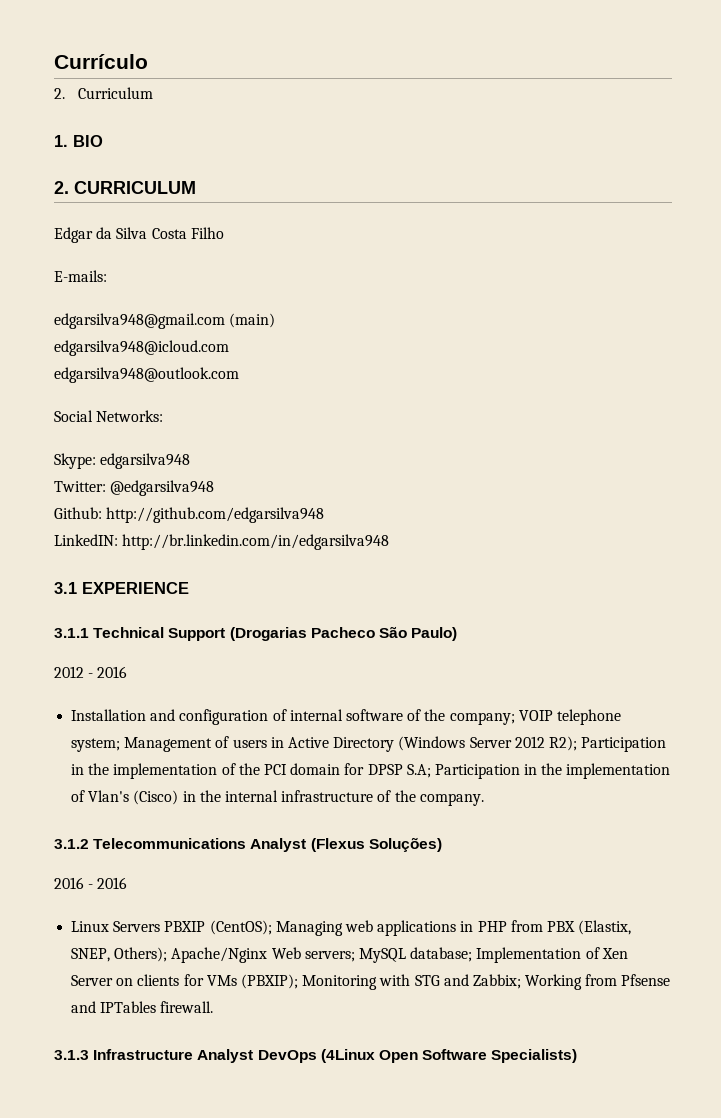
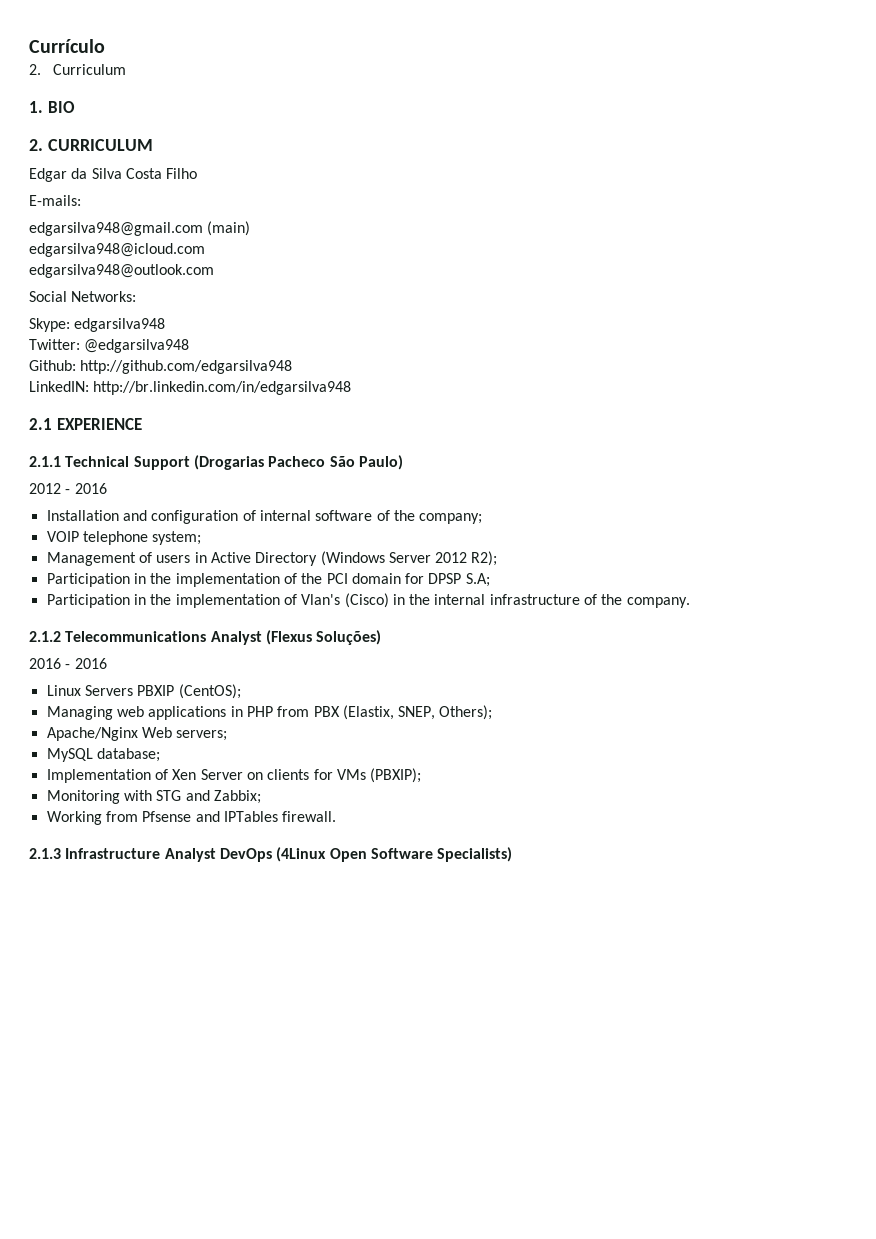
[54,582,77,594] 3.1 -> [29,418,52,430] 2.1
[54,628,89,638] 3.1.1 -> [29,456,61,467] 2.1.1
(515, 718) none -> (483, 518) //
(121, 745) none -> (202, 538) //
(577, 743) none -> (498, 558) //
(431, 771) none -> (490, 580) //
[54,839,89,849] 3.1.2 -> [29,631,61,642] 2.1.2
(272, 927) none -> (241, 691) //
(168, 954) none -> (493, 712) //
(355, 956) none -> (228, 735) //
(473, 954) none -> (160, 755) //
(298, 981) none -> (422, 775) //
(521, 981) none -> (261, 797) //
[54,1050,89,1060] 3.1.3 -> [29,848,61,859] 2.1.3

